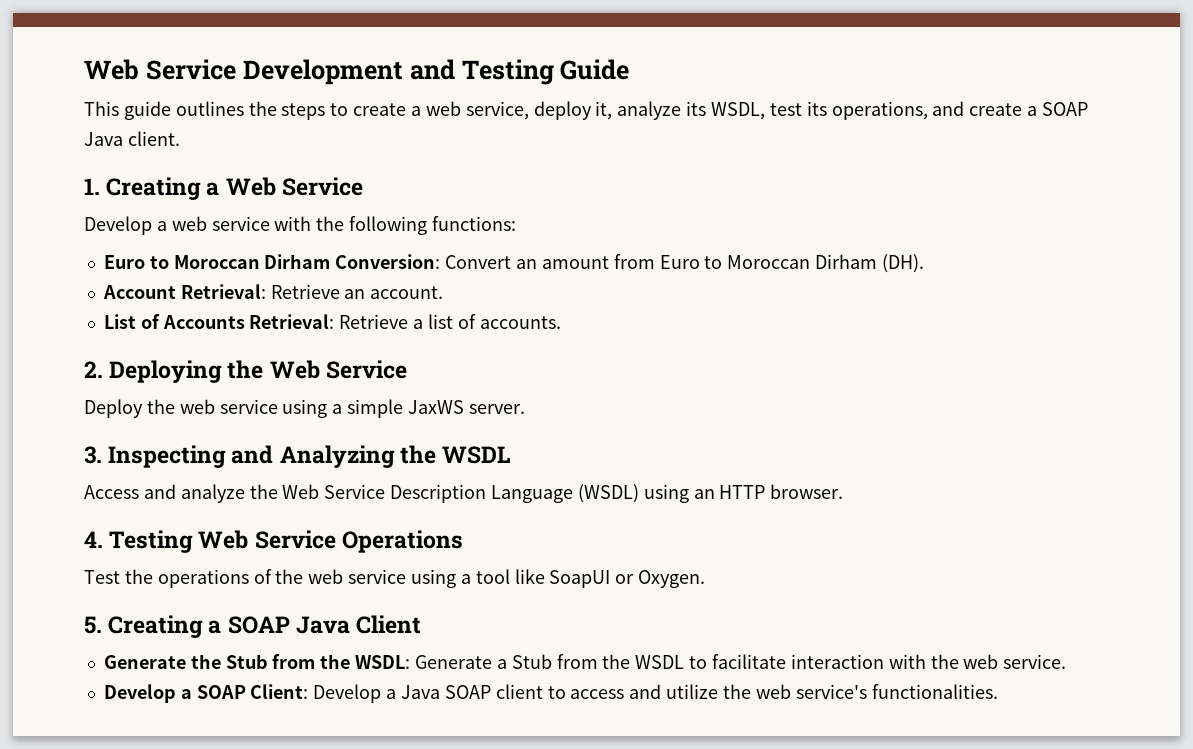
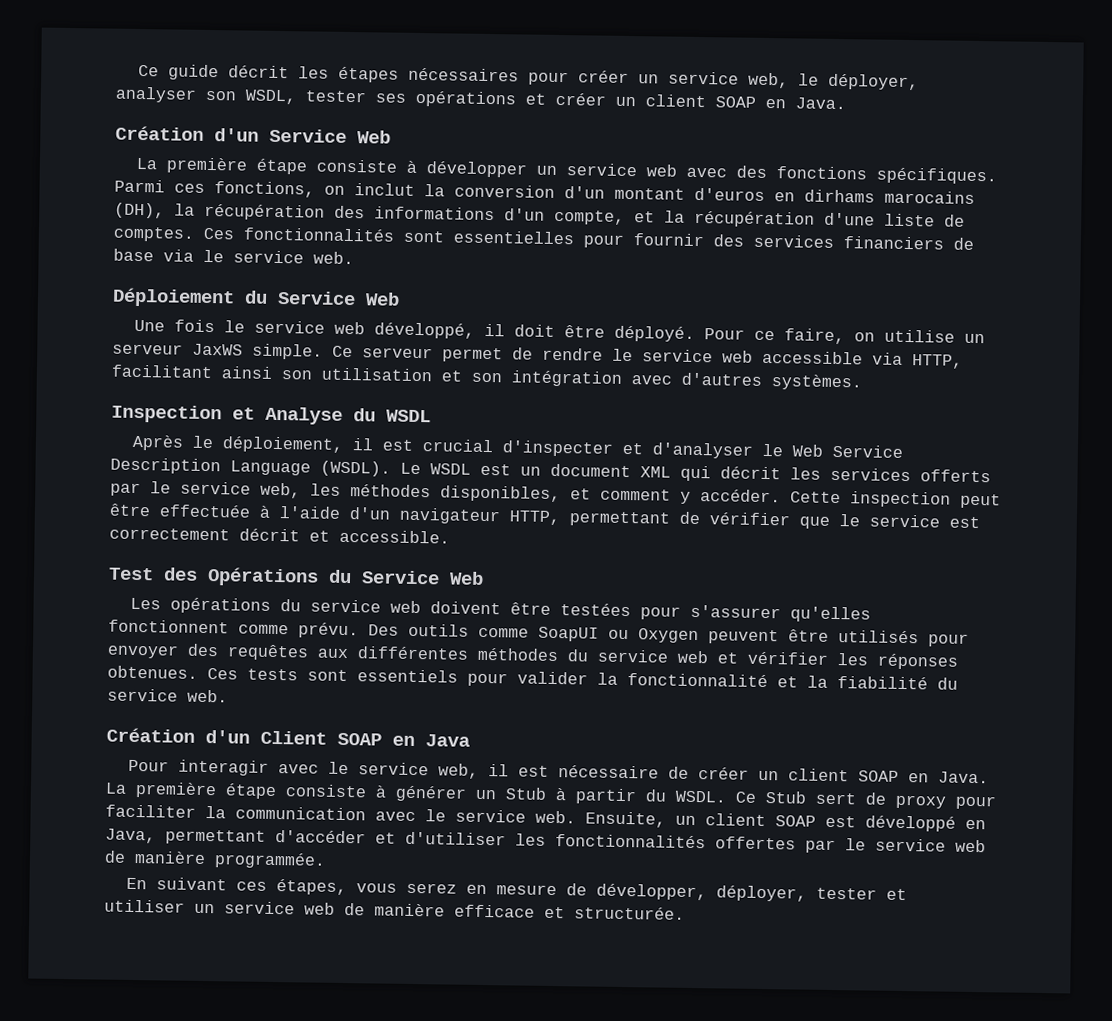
[84,59,630,85] [84,101,1089,120] [84,131,180,146] [84,177,363,200] [84,216,517,235] [103,254,924,273] [102,284,444,299] [103,314,561,329] [84,360,407,383] [84,399,525,418] [84,445,511,468] [84,484,844,503] [84,530,463,553] [84,569,706,588] [84,615,422,638] [103,654,1067,669] [103,684,998,703] Web Service Development and Testing Guide // This guide outlines the steps to create a web service, deploy it, analyze its WSDL, test its operations, and create a SOAP Java client. // 1. Creating a Web Service // Develop a web service with the following functions: // Euro to Moroccan Dirham Conversion: Convert an amount from Euro to Moroccan Dirham (DH). // Account Retrieval: Retrieve an account. // List of Accounts Retrieval: Retrieve a list of accounts. // 2. Deploying the Web Service // Deploy the web service using a simple JaxWS server. // 3. Inspecting and Analyzing the WSDL // Access and analyze the Web Service Description Language (WSDL) using an HTTP browser. // 4. Testing Web Service Operations // Test the operations of the web service using a tool like SoapUI or Oxygen. // 5. Creating a SOAP Java Client // Generate the Stub from the WSDL: Generate a Stub from the WSDL to facilitate interaction with the web service. // Develop a SOAP Client: Develop a Java SOAP client to access and utilize the web service's functionalities. -> [138,64,920,91] [115,86,846,110] [115,125,391,144] [136,157,998,185] [114,179,975,204] [114,202,965,228] [113,226,974,250] [113,248,354,265] [112,287,400,308] [134,319,986,345] [112,343,963,369] [111,364,862,391] [111,404,431,425] [132,434,904,459] [110,457,991,483] [110,481,1001,509] [109,503,980,529] [109,527,450,544] [108,567,484,587] [130,597,872,623] [108,619,969,647] [107,643,958,670] [107,665,958,690] [107,688,228,703] [106,727,470,747] [128,759,990,784] [105,782,996,810] [105,804,986,832] [105,828,986,854] [104,850,326,869] [126,877,908,902] [104,899,685,920] Ce guide décrit les étapes nécessaires pour créer un service web, le déployer, analyser son WSDL, tester ses opérations et créer un client SOAP en Java. // Création d'un Service Web // La première étape consiste à développer un service web avec des fonctions spécifiques. Parmi ces fonctions, on inclut la conversion d'un montant d'euros en dirhams marocains (DH), la récupération des informations d'un compte, et la récupération d'une liste de comptes. Ces fonctionnalités sont essentielles pour fournir des services financiers de base via le service web. // Déploiement du Service Web // Une fois le service web développé, il doit être déployé. Pour ce faire, on utilise un serveur JaxWS simple. Ce serveur permet de rendre le service web accessible via HTTP, facilitant ainsi son utilisation et son intégration avec d'autres systèmes. // Inspection et Analyse du WSDL // Après le déploiement, il est crucial d'inspecter et d'analyser le Web Service Description Language (WSDL). Le WSDL est un document XML qui décrit les services offerts par le service web, les méthodes disponibles, et comment y accéder. Cette inspection peut être effectuée à l'aide d'un navigateur HTTP, permettant de vérifier que le service est correctement décrit et accessible. // Test des Opérations du Service Web // Les opérations du service web doivent être testées pour s'assurer qu'elles fonctionnent comme prévu. Des outils comme SoapUI ou Oxygen peuvent être utilisés pour envoyer des requêtes aux différentes méthodes du service web et vérifier les réponses obtenues. Ces tests sont essentiels pour valider la fonctionnalité et la fiabilité du service web. // Création d'un Client SOAP en Java // Pour interagir avec le service web, il est nécessaire de créer un client SOAP en Java. La première étape consiste à générer un Stub à partir du WSDL. Ce Stub sert de proxy pour faciliter la communication avec le service web. Ensuite, un client SOAP est développé en Java, permettant d'accéder et d'utiliser les fonctionnalités offertes par le service web de manière programmée. // En suivant ces étapes, vous serez en mesure de développer, déployer, tester et utiliser un service web de manière efficace et structurée.

